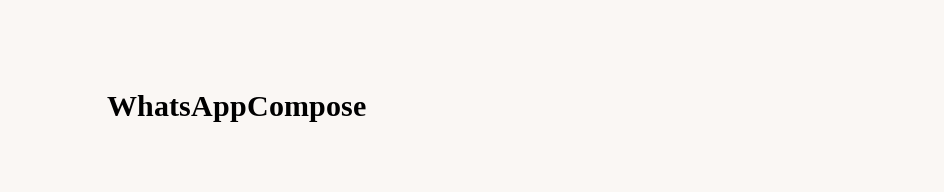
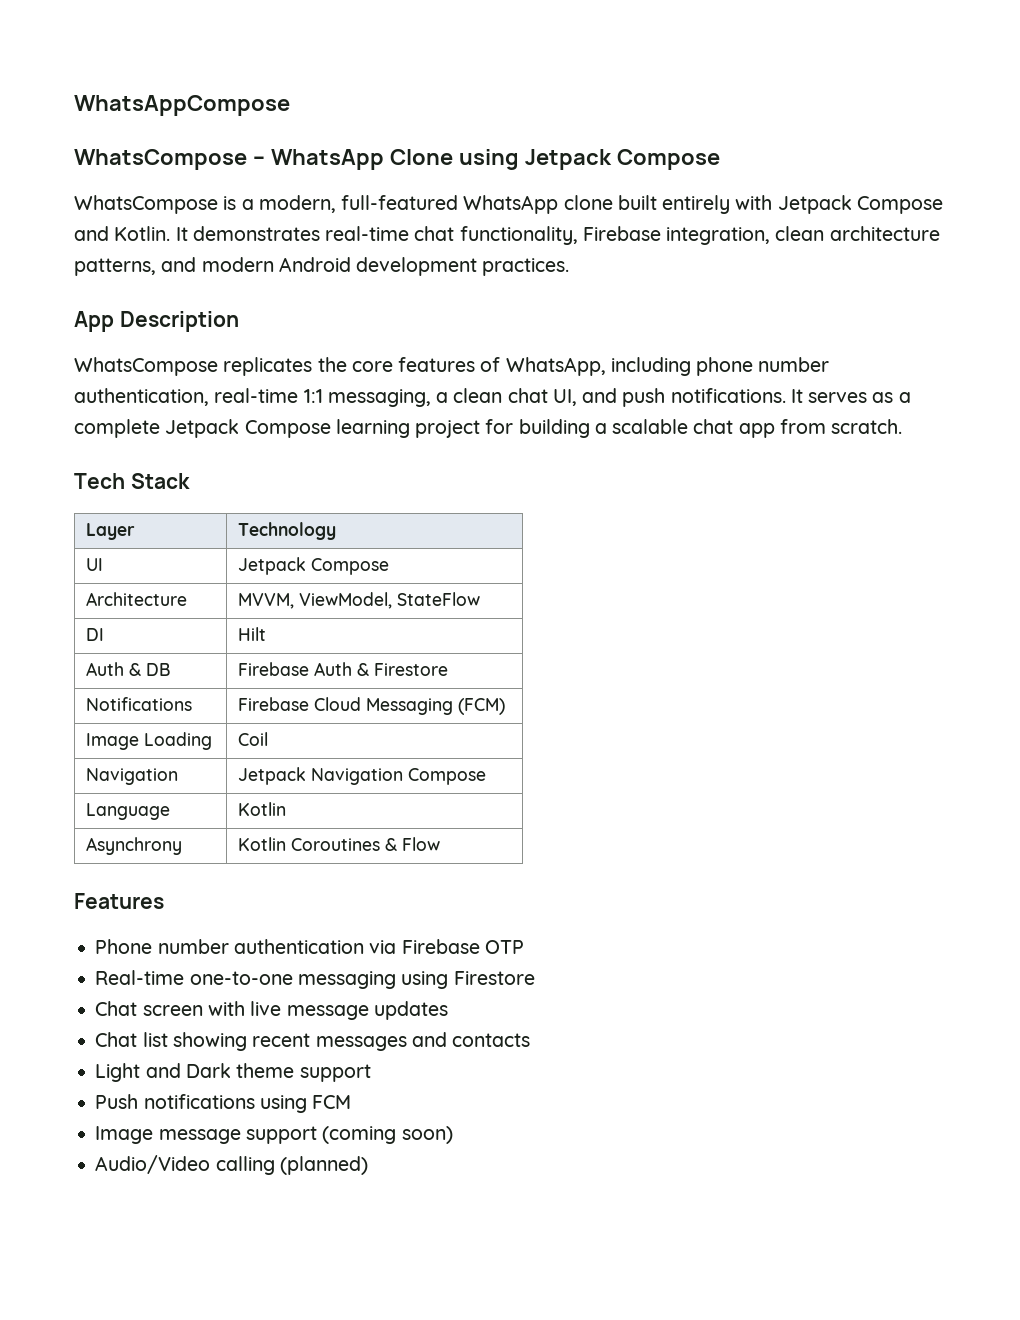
(366, 108) none -> [74,149,720,170] [74,195,943,214] [74,226,940,245] [74,257,570,276] [74,311,239,332] [74,357,830,376] [74,388,911,407] [74,419,903,438] [74,473,190,489] [86,523,136,540] [238,522,337,540] [86,558,104,571] [238,557,390,575] [86,592,188,606] [238,592,481,609] [86,628,105,641] [238,627,267,641] [86,662,171,676] [238,662,449,676] [86,697,193,711] [238,697,506,715] [86,732,213,750] [238,732,269,746] [86,768,179,785] [238,767,487,785] [86,803,171,820] [238,802,287,816] [86,837,183,855] [238,837,441,851] [74,893,164,909] [95,939,524,954] [95,970,535,989] [95,1001,448,1020] [95,1032,531,1051] [95,1063,371,1082] [95,1094,352,1113] [95,1126,453,1144] [95,1155,368,1175] // WhatsCompose – WhatsApp Clone using Jetpack Compose // WhatsCompose is a modern, full-featured WhatsApp clone built entirely with Jetpack Compose and Kotlin. It demonstrates real-time chat functionality, Firebase integration, clean architecture patterns, and modern Android development practices. // App Description // WhatsCompose replicates the core features of WhatsApp, including phone number authentication, real-time 1:1 messaging, a clean chat UI, and push notifications. It serves as a complete Jetpack Compose learning project for building a scalable chat app from scratch. // Tech Stack // Layer | Technology // UI | Jetpack Compose // Architecture | MVVM, ViewModel, StateFlow // DI | Hilt // Auth & DB | Firebase Auth & Firestore // Notifications | Firebase Cloud Messaging (FCM) // Image Loading | Coil // Navigation | Jetpack Navigation Compose // Language | Kotlin // Asynchrony | Kotlin Coroutines & Flow // Features // Phone number authentication via Firebase OTP // Real-time one-to-one messaging using Firestore // Chat screen with live message updates // Chat list showing recent messages and contacts // Light and Dark theme support // Push notifications using FCM // Image message support (coming soon) // Audio/Video calling (planned)

